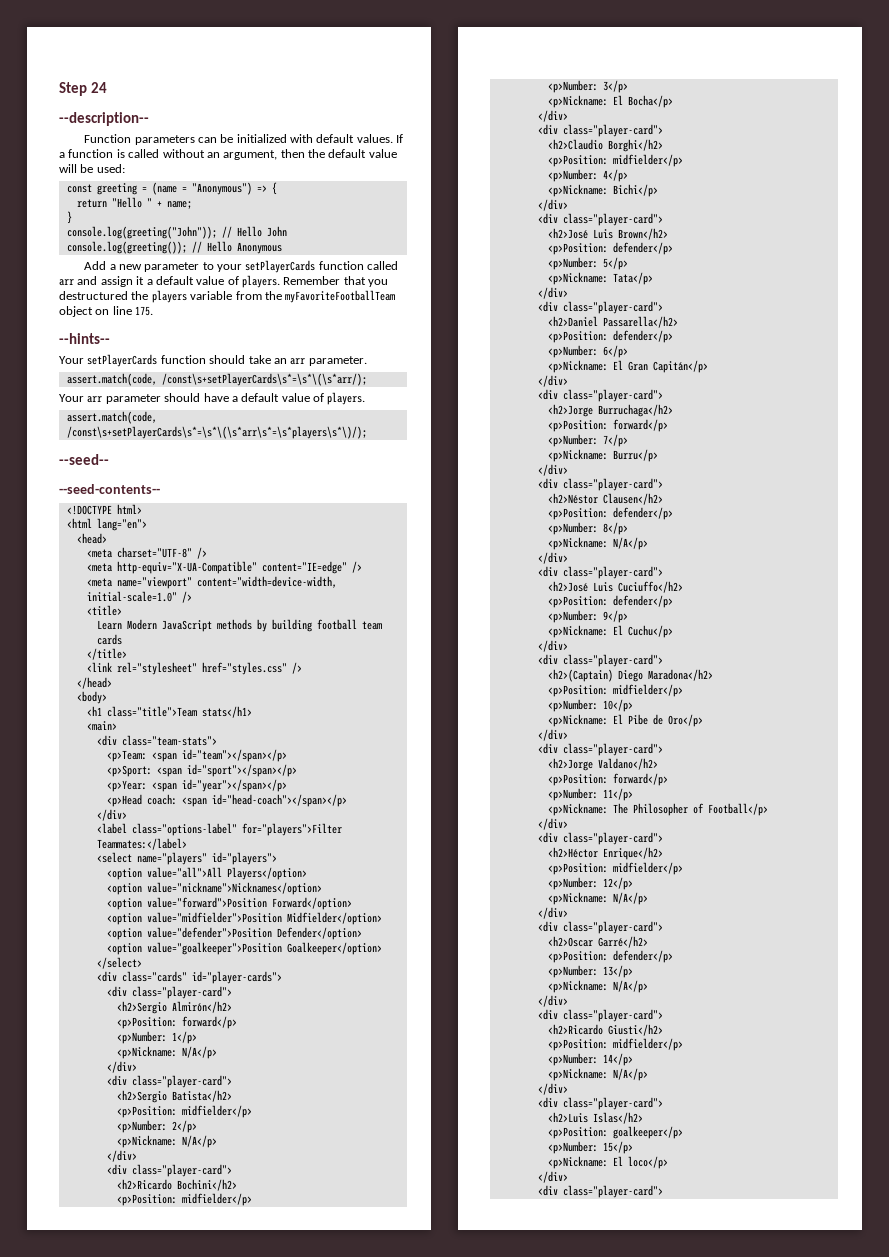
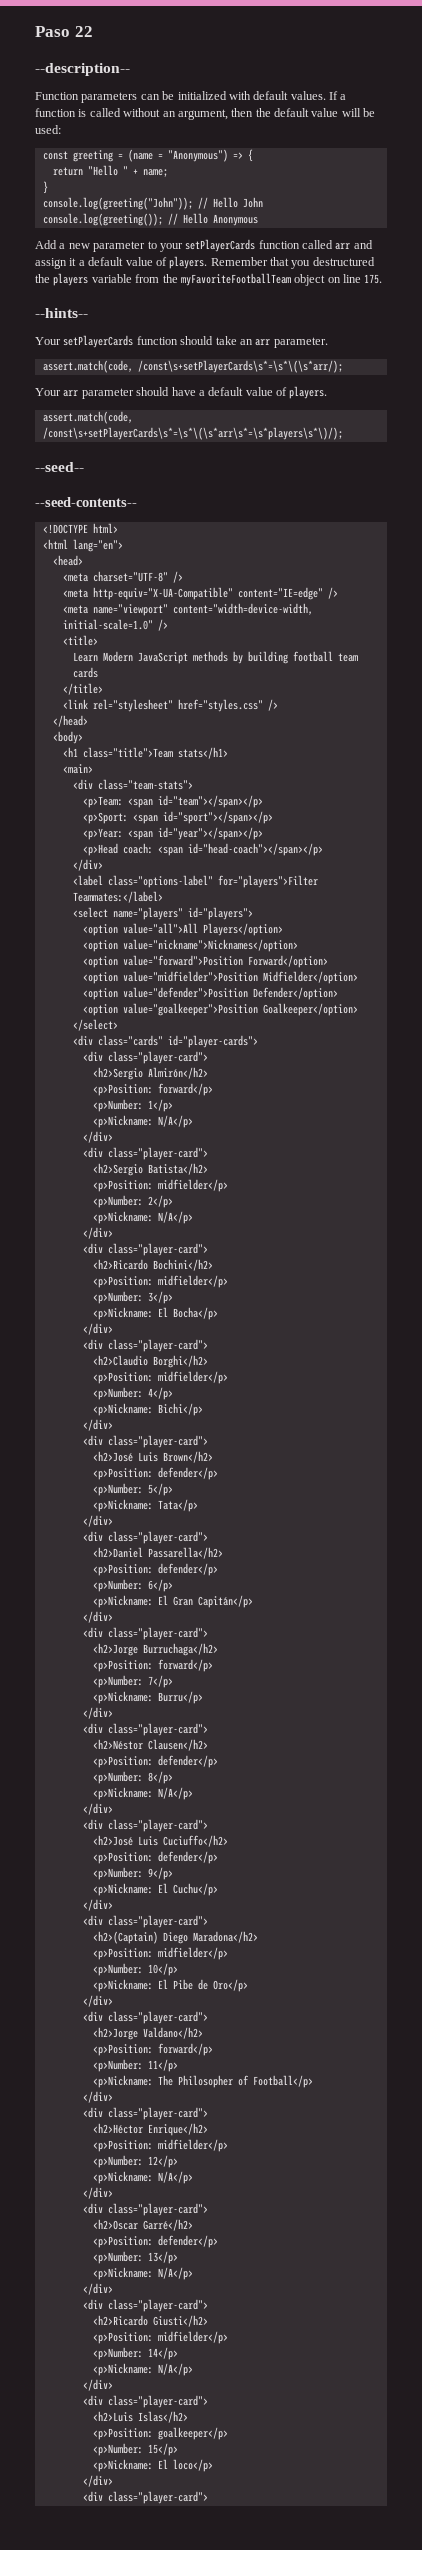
[59,82,108,96] Step 24 -> [35,26,93,37] Paso 22

